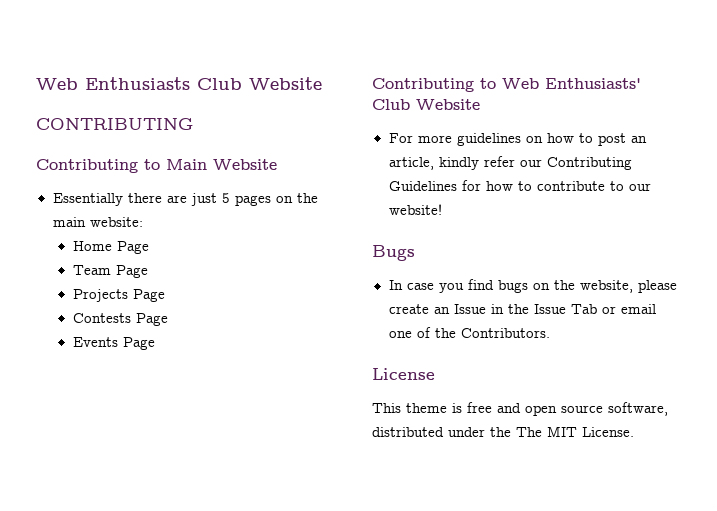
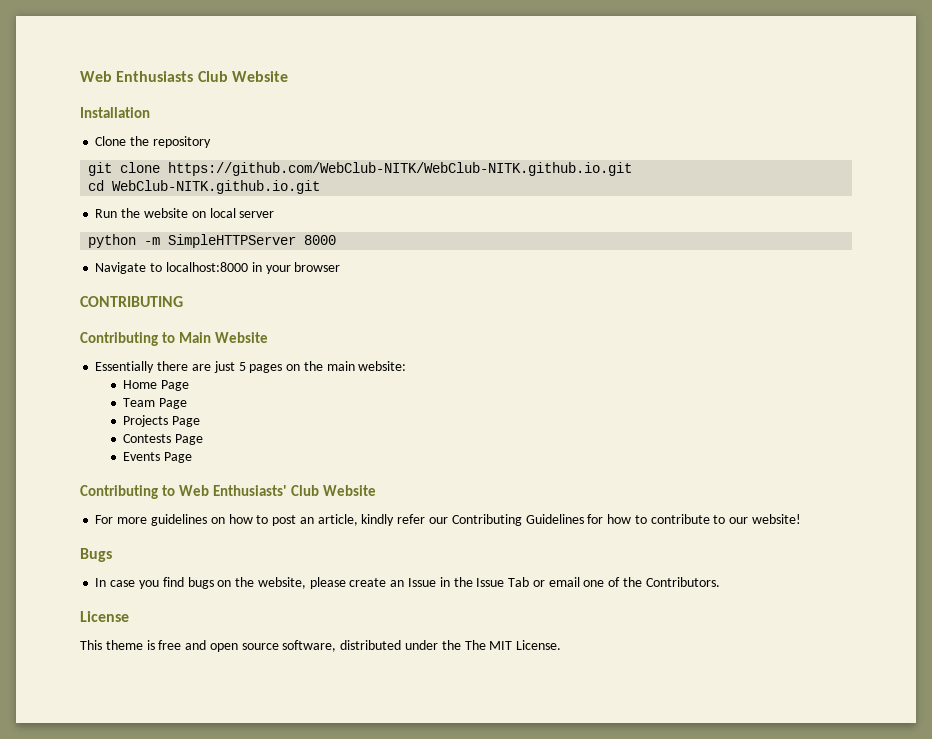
(322, 83) none -> [80,107,150,118] [95,136,211,148] [88,162,633,176] [88,180,321,194] [95,208,275,218] [88,234,337,248] [95,262,341,274] // Installation // Clone the repository // git clone https://github.com/WebClub-NITK/WebClub-NITK.github.io.git // cd WebClub-NITK.github.io.git // Run the website on local server // python -m SimpleHTTPServer 8000 // Navigate to localhost:8000 in your browser

